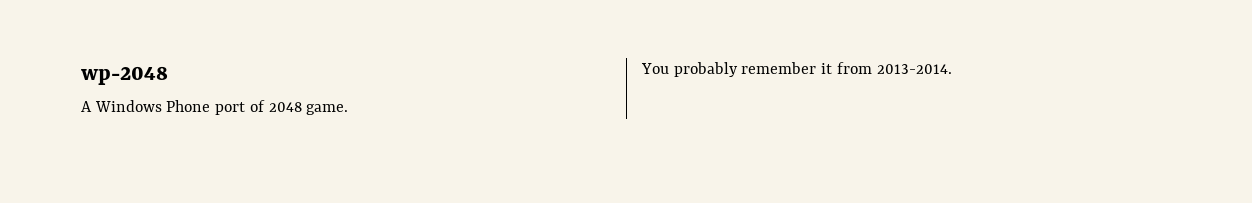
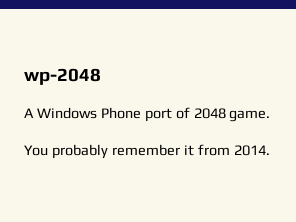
[876,64,952,74] 2013-2014. -> [233,145,270,156] 2014.

